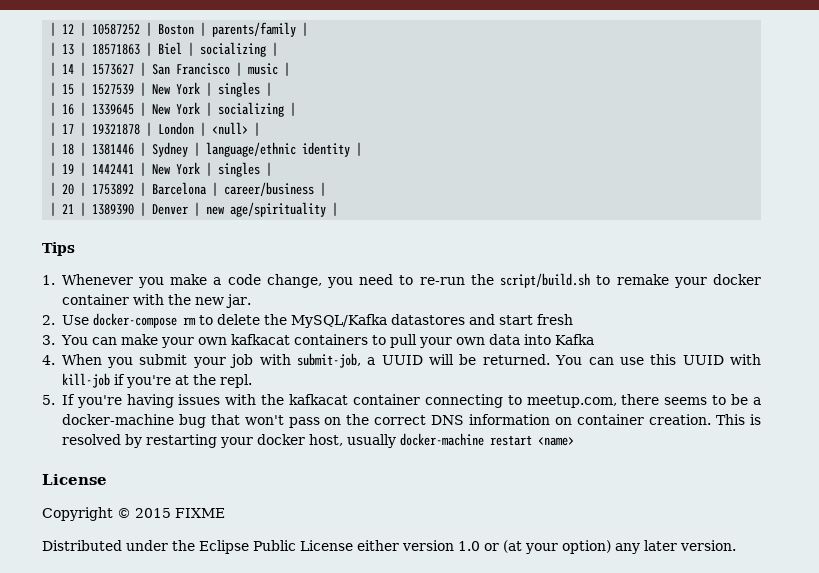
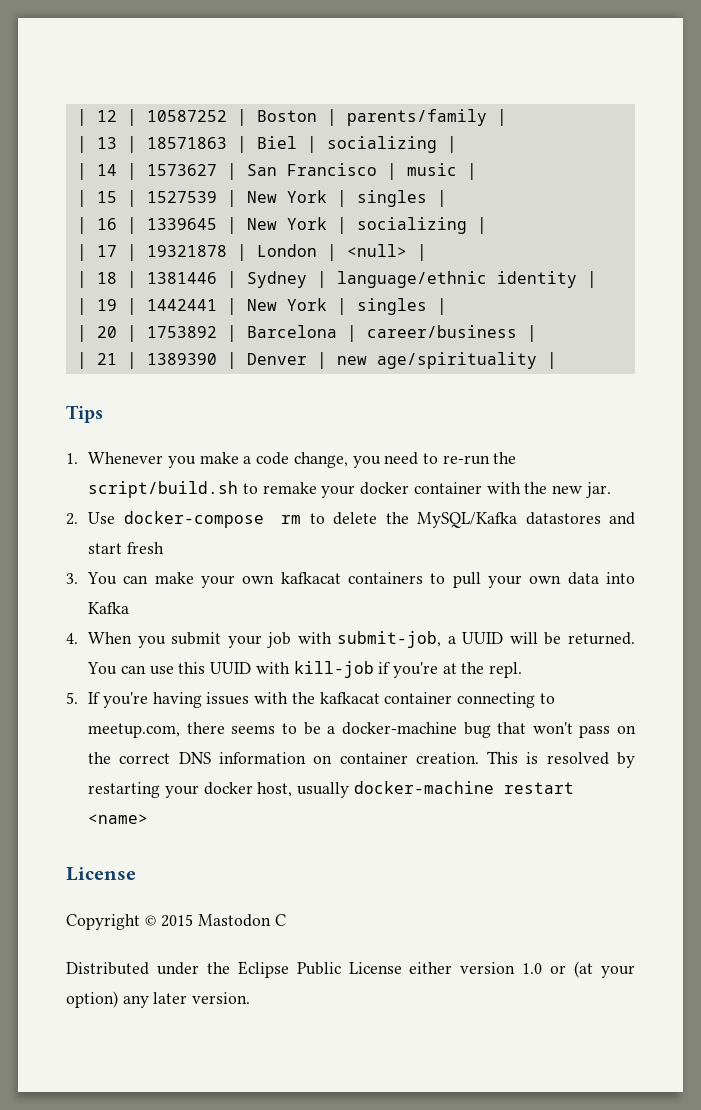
[175,508,225,518] FIXME -> [198,914,286,927] Mastodon C

